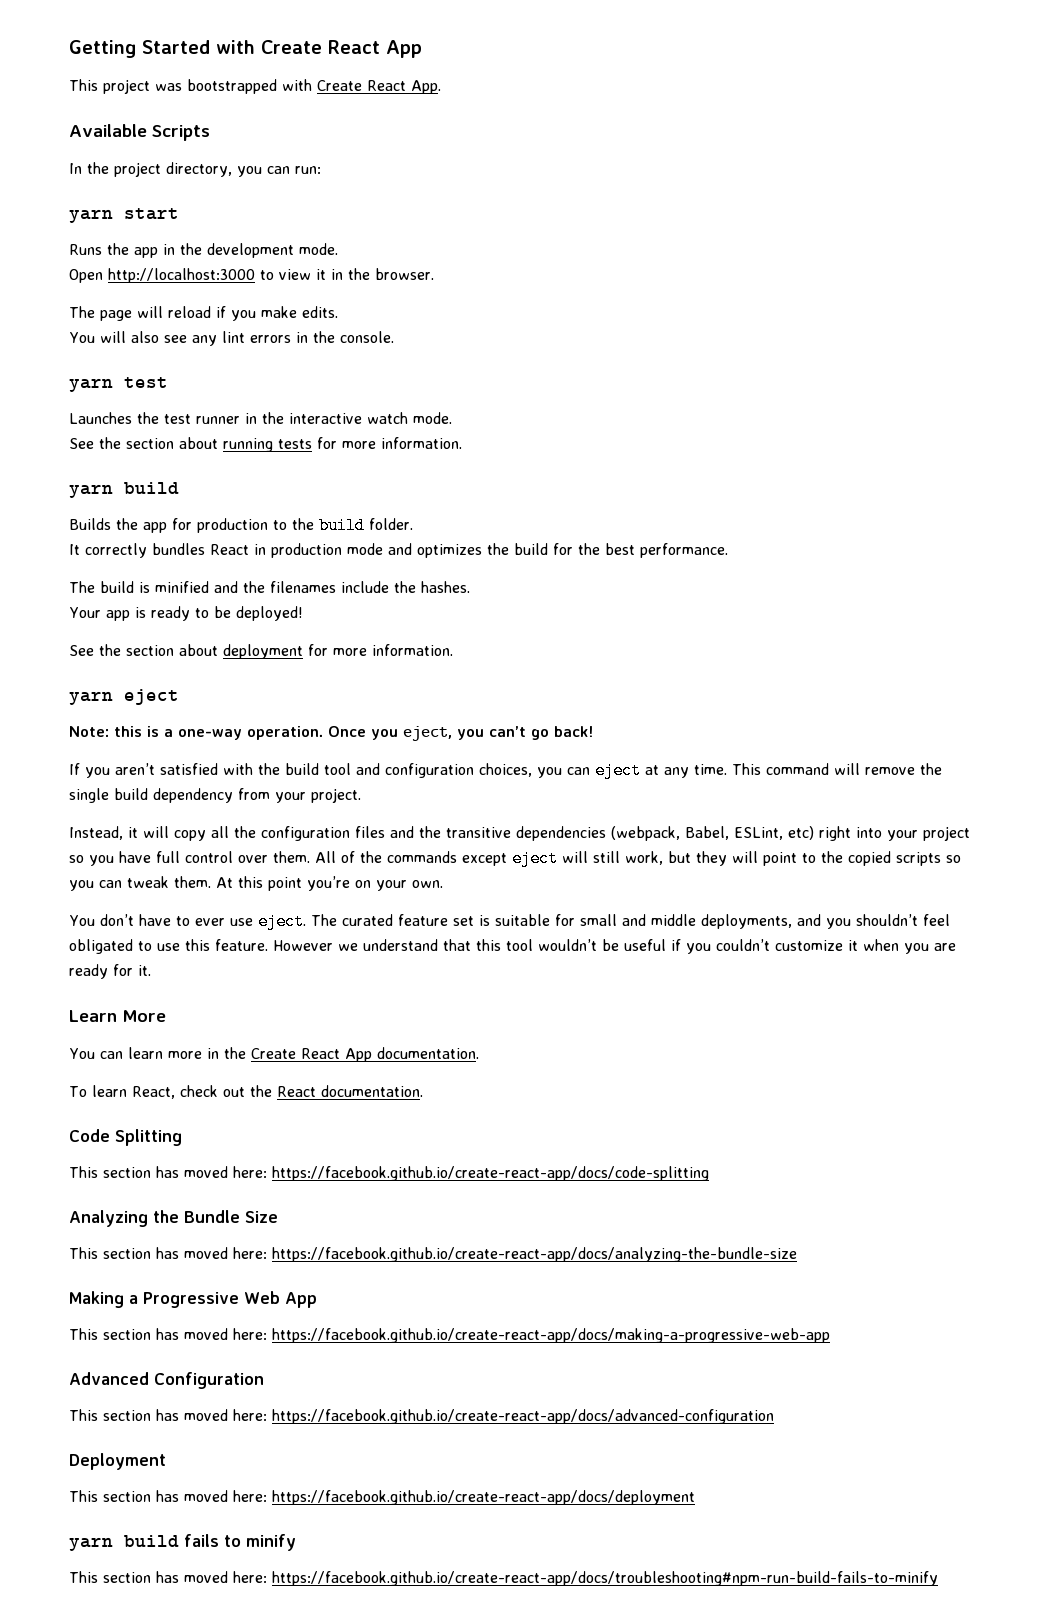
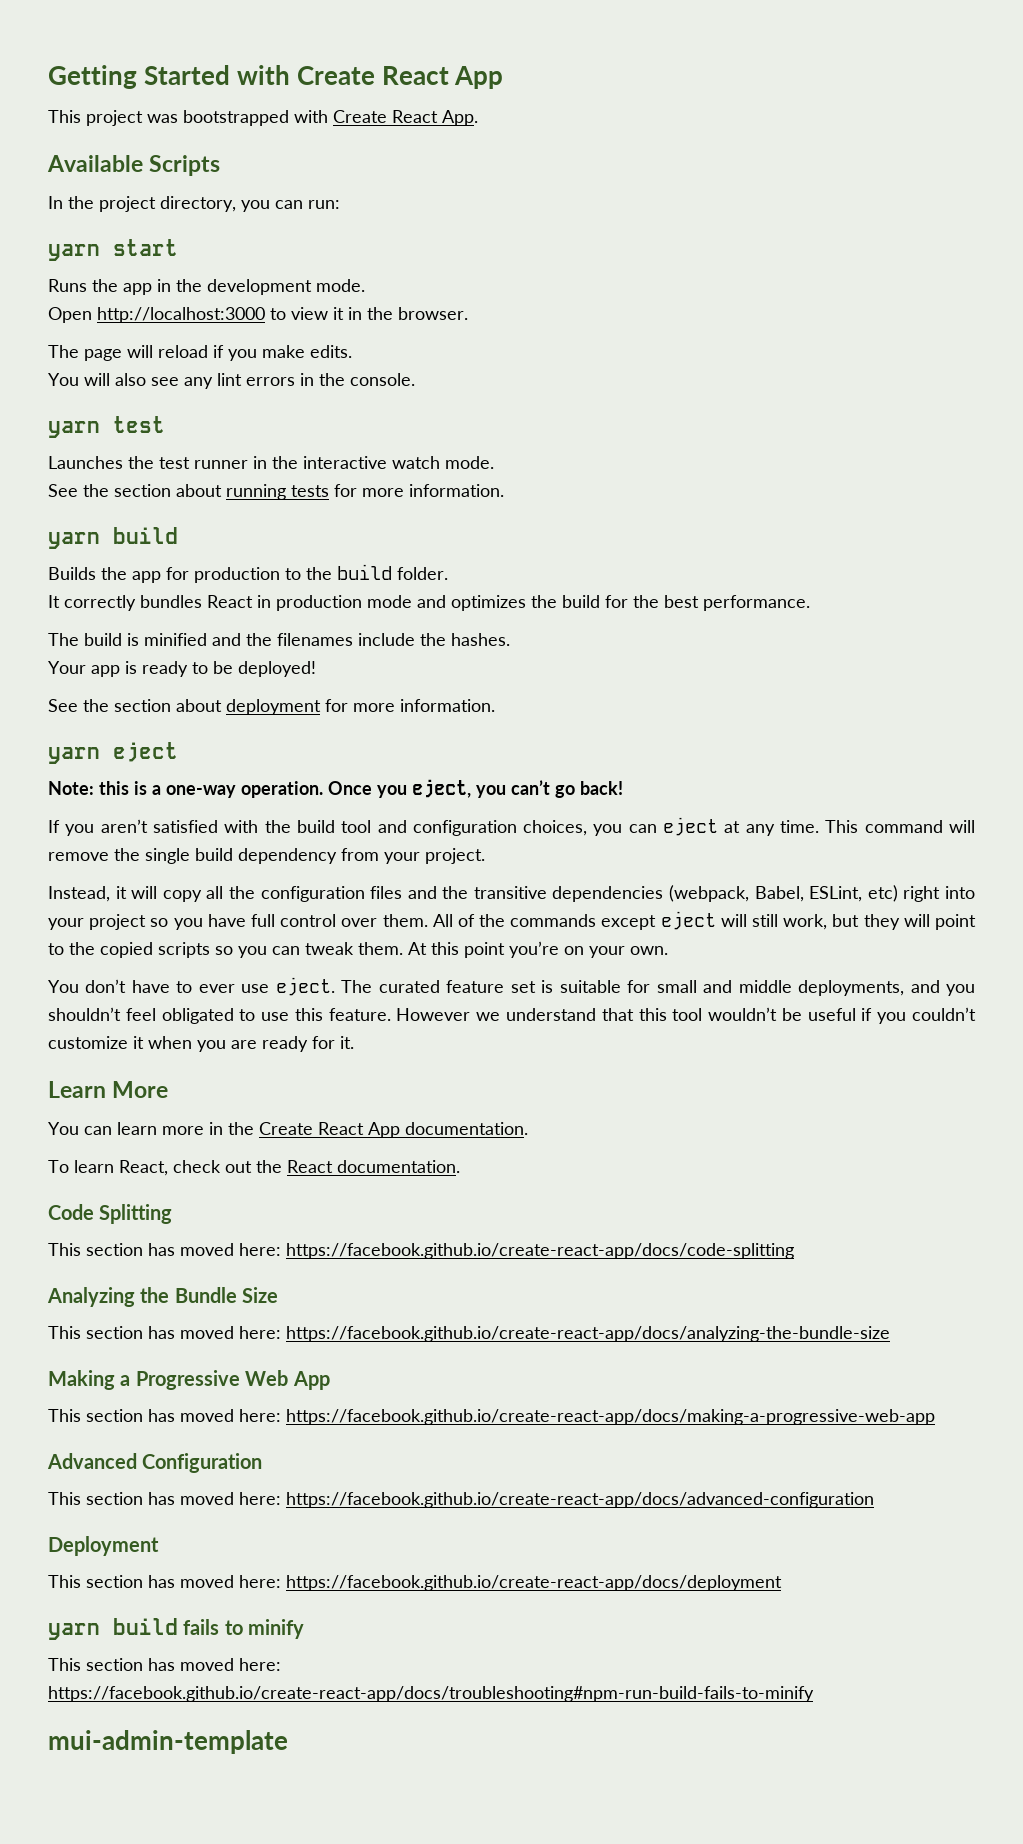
(938, 1578) none -> [48,1730,288,1754] // mui-admin-template

